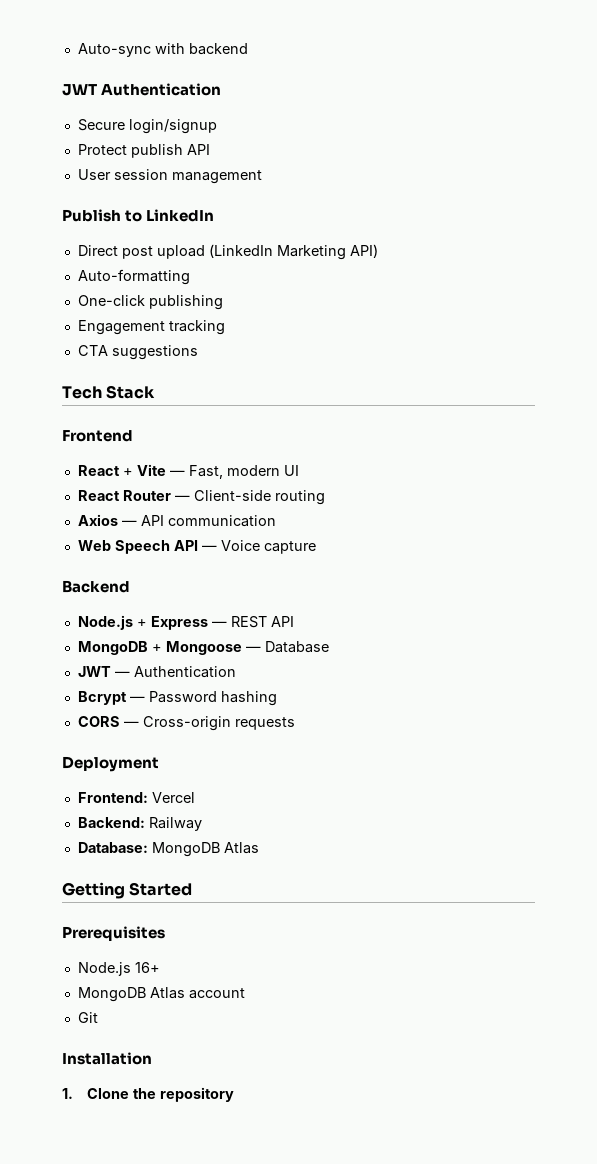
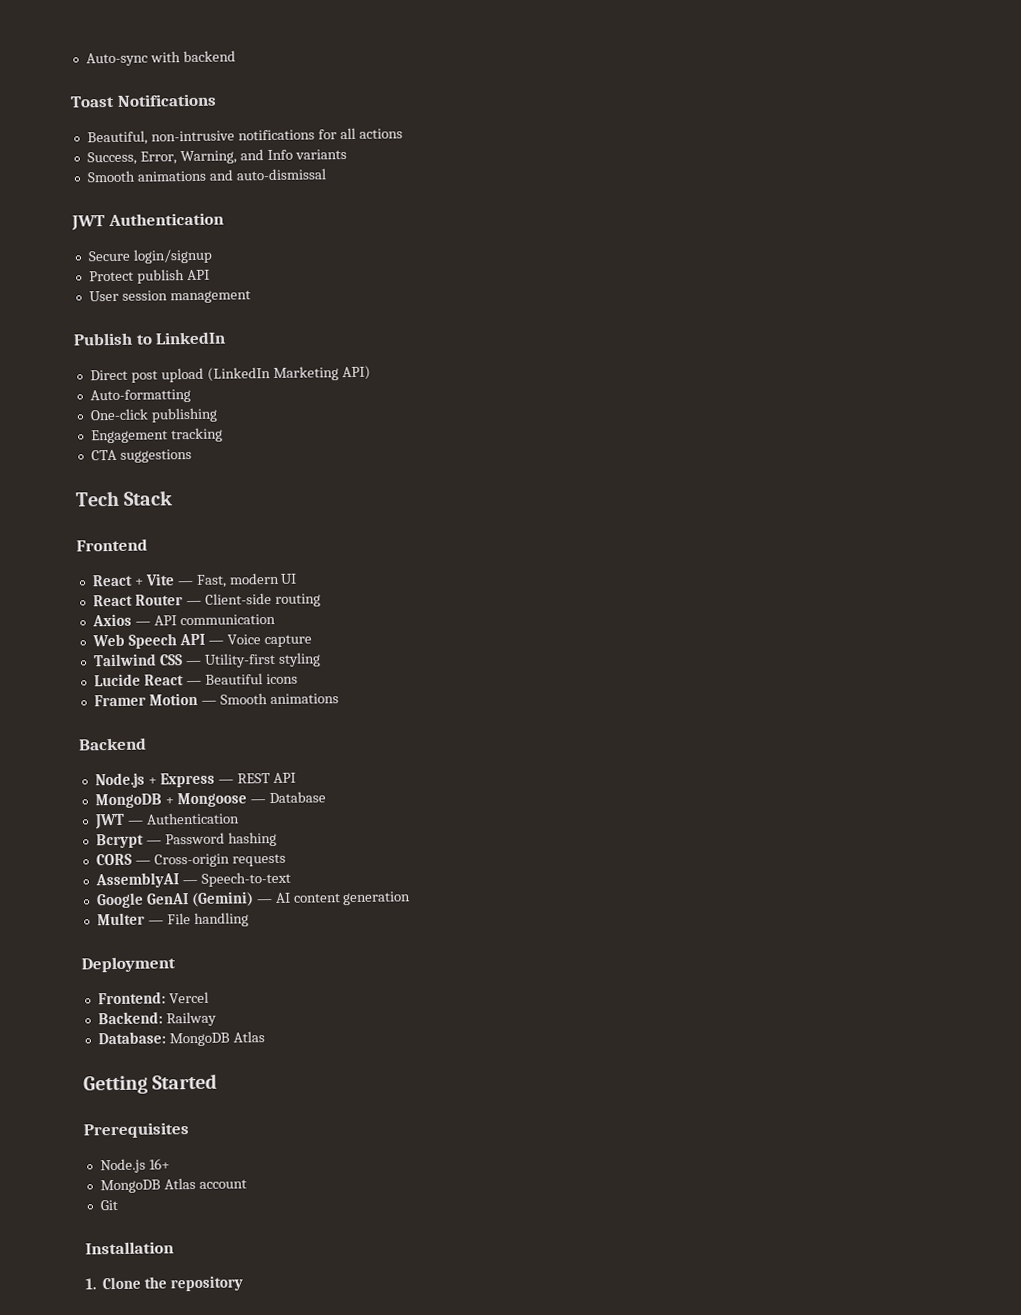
(248, 49) none -> [70,93,217,108] [86,127,403,146] [86,149,347,166] [86,168,326,183] // Toast Notifications // Beautiful, non-intrusive notifications for all actions // Success, Error, Warning, and Info variants // Smooth animations and auto-dismissal
(316, 547) none -> [92,652,321,668] [93,673,298,687] [93,692,339,707] // Tailwind CSS — Utility-first styling // Lucide React — Beautiful icons // Framer Motion — Smooth animations
(295, 723) none -> [94,871,291,889] [95,891,412,909] [96,912,249,928] // AssemblyAI — Speech-to-text // Google GenAI (Gemini) — AI content generation // Multer — File handling

